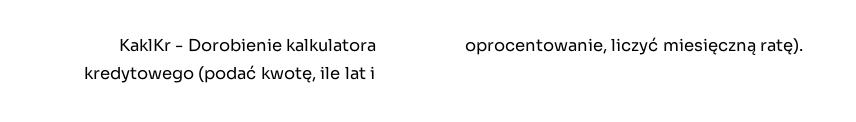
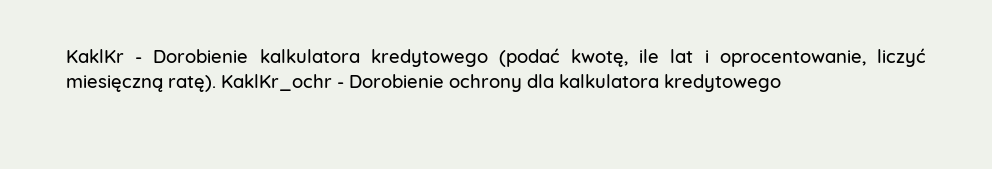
(804, 46) none -> [221,74,781,92] KaklKr_ochr - Dorobienie ochrony dla kalkulatora kredytowego

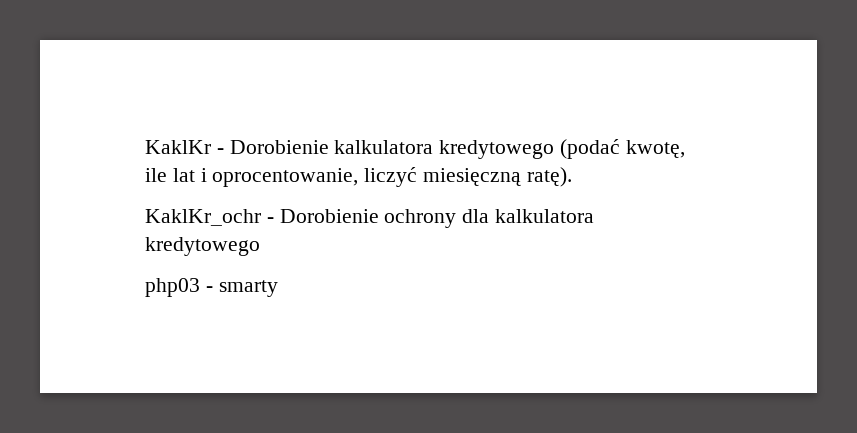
(216, 83) none -> (572, 177) //
(781, 83) none -> [145,278,278,297] // php03 - smarty

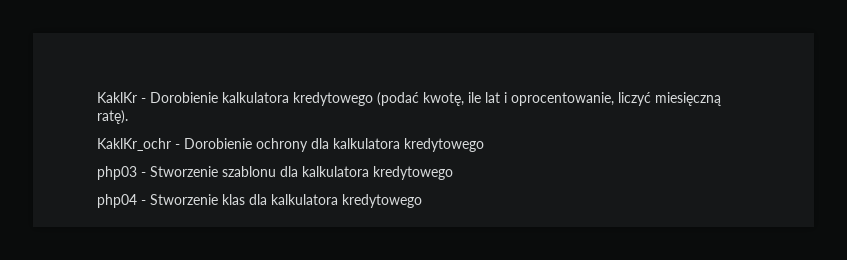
[218,280,278,297] smarty -> [150,166,453,180] [97,194,422,208] Stworzenie szablonu dla kalkulatora kredytowego // php04 - Stworzenie klas dla kalkulatora kredytowego

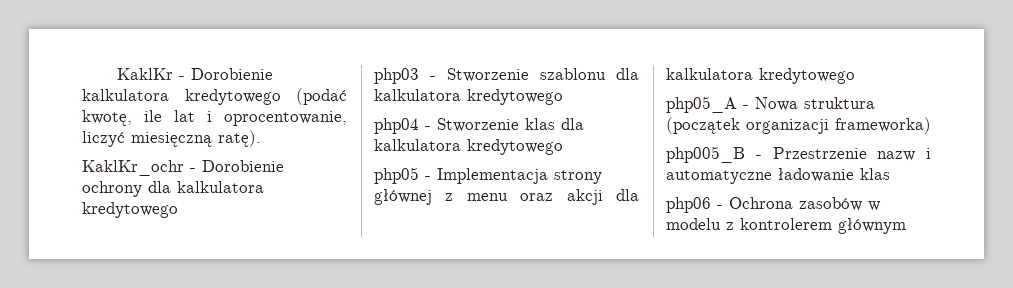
(422, 201) none -> [374,167,602,184] [374,189,639,205] [666,68,855,84] [666,96,875,113] [666,117,931,134] [666,146,931,163] [666,168,890,184] [666,197,880,213] [666,218,906,234] // php05 - Implementacja strony głównej z menu oraz akcji dla kalkulatora kredytowego // php05_A - Nowa struktura (początek organizacji frameworka) // php005_B - Przestrzenie nazw i automatyczne ładowanie klas // php06 - Ochrona zasobów w modelu z kontrolerem głównym

